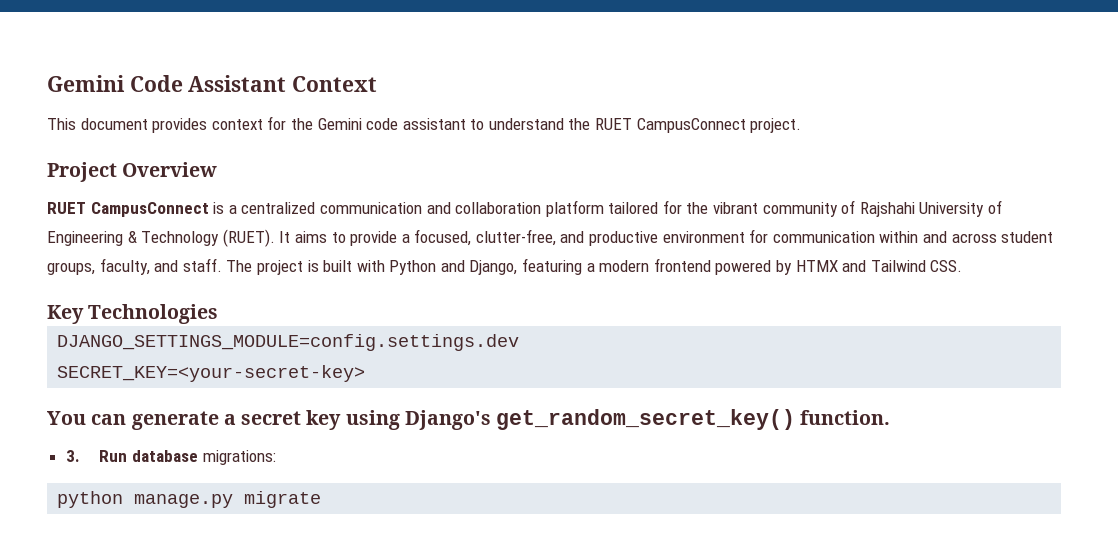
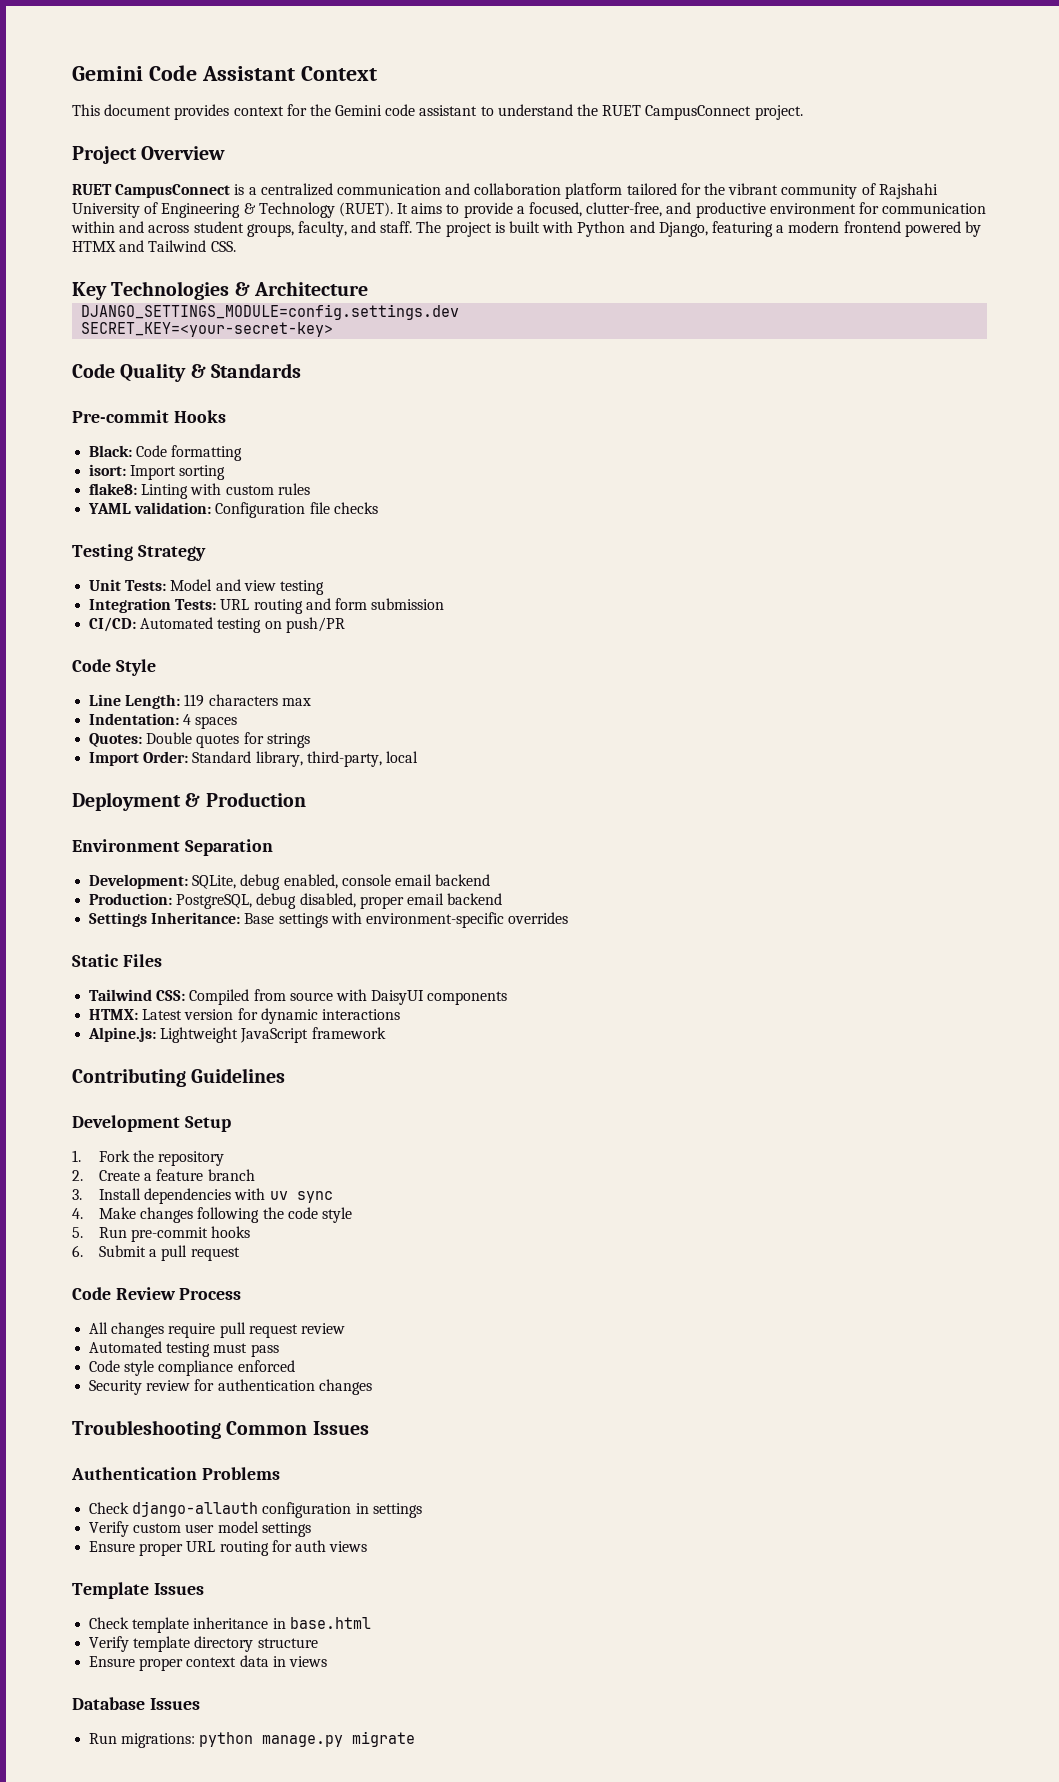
(219, 314) none -> [234,281,368,296] & Architecture
[47,409,891,430] [65,450,199,462] You can generate a secret key using Django's get_random_secret_key() function. // 3. Run database -> [72,363,301,382] [72,410,226,423] [89,445,243,461] [89,464,226,480] [89,483,310,499] [88,502,378,518] [72,544,206,561] [89,579,324,595] [89,598,445,614] [89,617,345,633] [72,659,156,676] [89,694,311,709] [89,713,238,729] [89,732,310,748] [89,751,418,767] [72,792,306,811] [72,839,273,856] [89,874,491,890] [89,893,503,909] [89,912,569,928] [72,954,162,967] [89,989,508,1005] [89,1008,400,1024] [88,1027,386,1043] [72,1068,286,1087] [72,1115,231,1132] [72,1150,225,1166] [72,1169,255,1181] [72,1188,333,1204] [72,1207,353,1223] [72,1226,251,1242] [72,1245,240,1261] [72,1287,242,1300] [89,1322,345,1338] [89,1341,279,1357] [89,1360,295,1376] [89,1379,372,1395] [72,1420,369,1439] [71,1467,280,1480] [89,1501,422,1518] [89,1521,311,1537] [89,1540,368,1556] [72,1582,204,1599] [89,1617,371,1633] [89,1636,318,1652] [89,1655,327,1671] [72,1697,200,1710] [89,1733,118,1744] Code Quality & Standards // Pre-commit Hooks // Black: Code formatting // isort: Import sorting // flake8: Linting with custom rules // YAML validation: Configuration file checks // Testing Strategy // Unit Tests: Model and view testing // Integration Tests: URL routing and form submission // CI/CD: Automated testing on push/PR // Code Style // Line Length: 119 characters max // Indentation: 4 spaces // Quotes: Double quotes for strings // Import Order: Standard library, third-party, local // Deployment & Production // Environment Separation // Development: SQLite, debug enabled, console email backend // Production: PostgreSQL, debug disabled, proper email backend // Settings Inheritance: Base settings with environment-specific overrides // Static Files // Tailwind CSS: Compiled from source with DaisyUI components // HTMX: Latest version for dynamic interactions // Alpine.js: Lightweight JavaScript framework // Contributing Guidelines // Development Setup // 1. Fork the repository // 2. Create a feature branch // 3. Install dependencies with uv sync // 4. Make changes following the code style // 5. Run pre-commit hooks // 6. Submit a pull request // Code Review Process // All changes require pull request review // Automated testing must pass // Code style compliance enforced // Security review for authentication changes // Troubleshooting Common Issues // Authentication Problems // Check django-allauth configuration in settings // Verify custom user model settings // Ensure proper URL routing for auth views // Template Issues // Check template inheritance in base.html // Verify template directory structure // Ensure proper context data in views // Database Issues // Run
(276, 457) // -> (196, 1740) none

